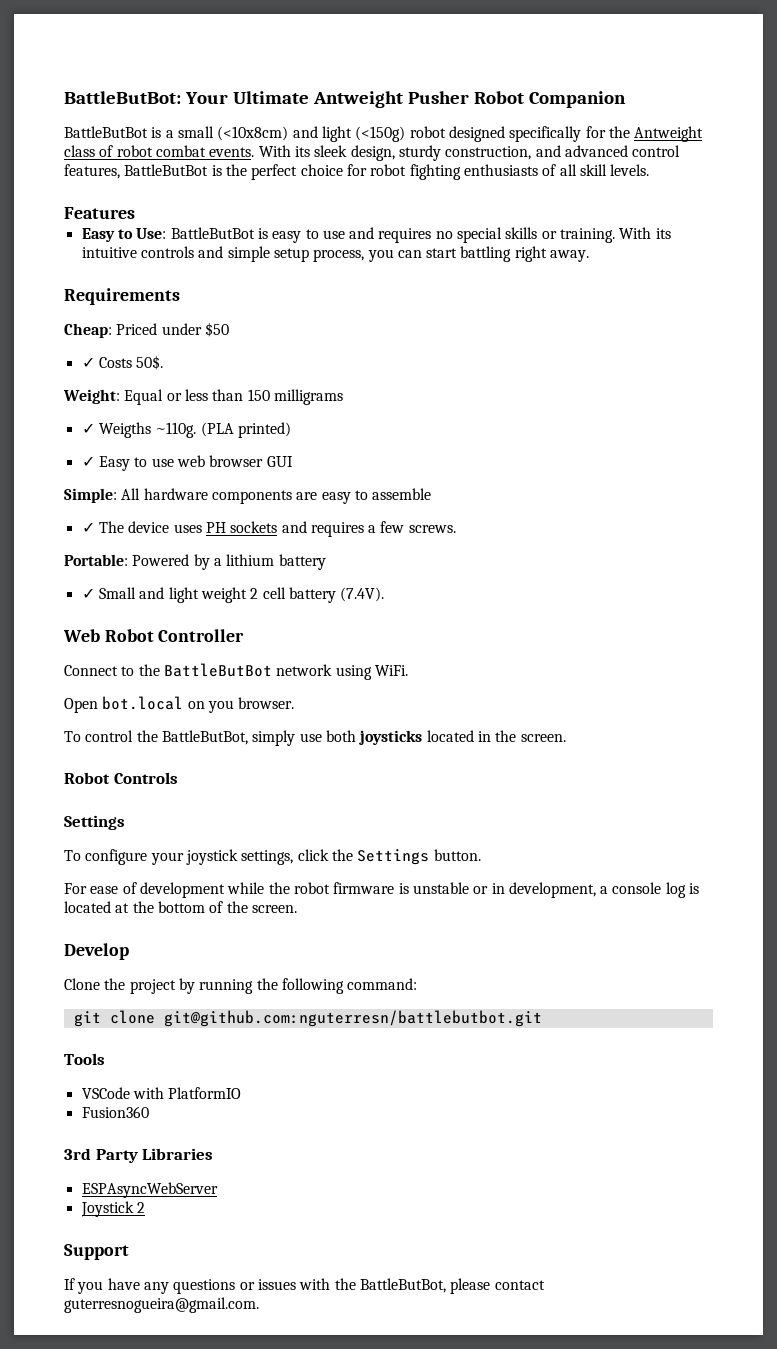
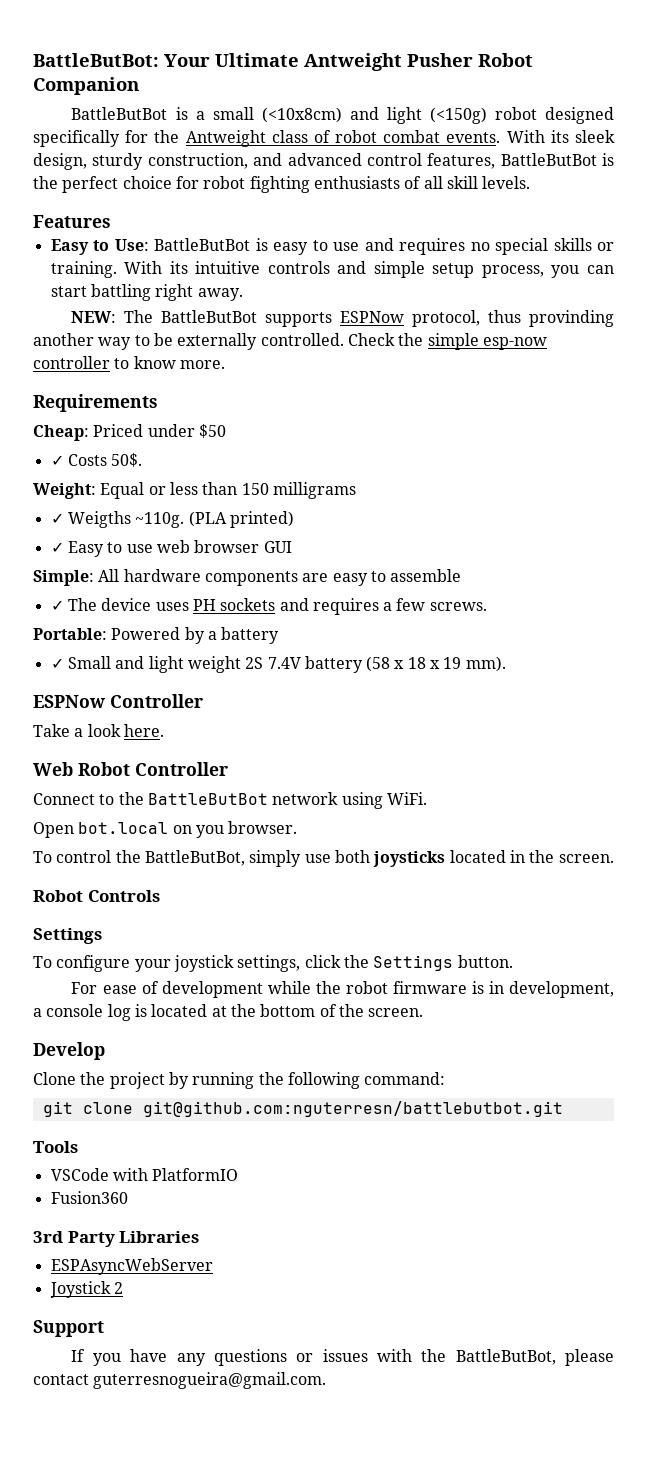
(590, 256) none -> [71,310,614,327] [33,333,547,350] [33,356,225,369] // NEW: The BattleButBot supports ESPNow protocol, thus provinding another way to be externally controlled. Check the simple esp-now controller to know more.
[226,554,275,566] lithium -> (217, 635) none
[250,587,385,603] 2 cell battery (7.4V). -> [245,656,506,673] [33,694,203,708] [33,724,164,737] 2S 7.4V battery (58 x 18 x 19 mm). // ESPNow Controller // Take a look here.
[412,882,489,894] unstable or -> (484, 987) none

